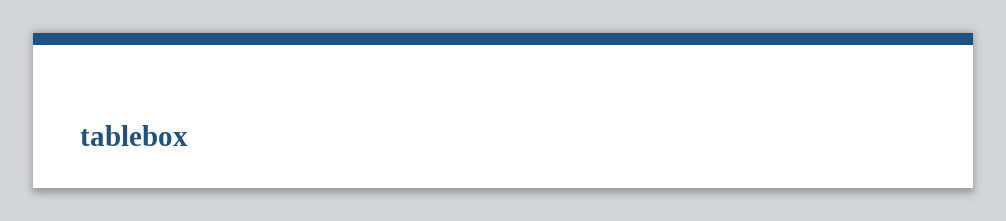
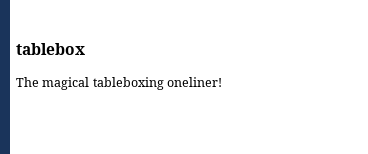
(188, 135) none -> [16,77,223,90] // The magical tableboxing oneliner!

